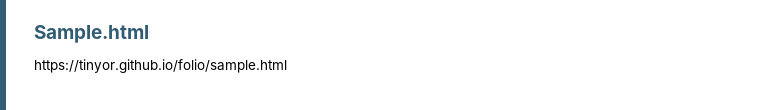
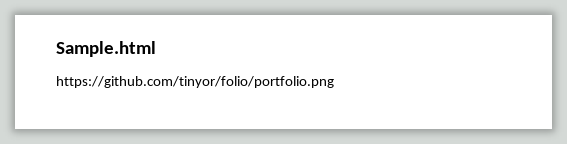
[34,59,287,73] https://tinyor.github.io/folio/sample.html -> [56,76,334,88] https://github.com/tinyor/folio/portfolio.png

